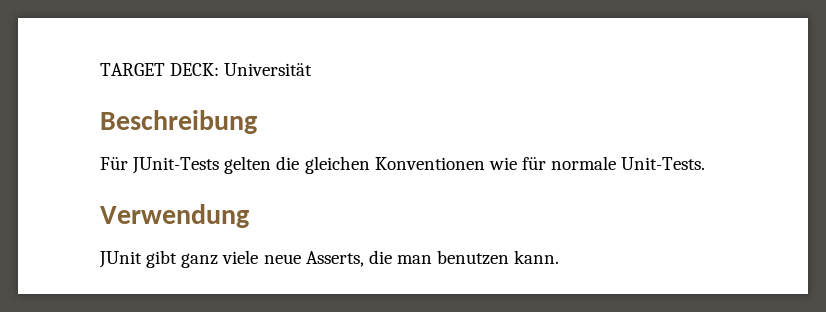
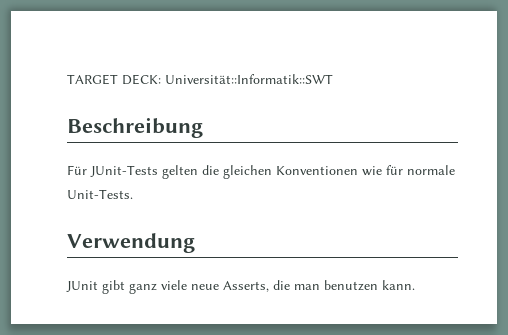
[224,63,313,76] Universität -> [165,74,333,84] Universität::Informatik::SWT

